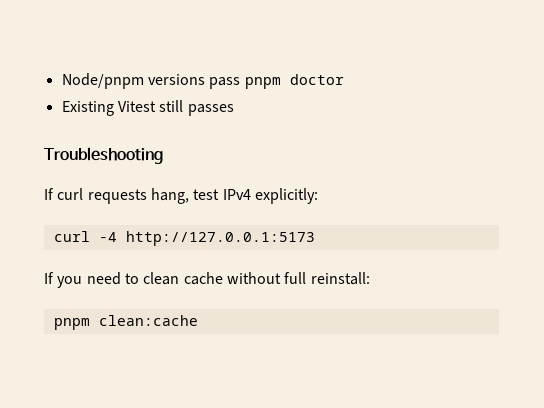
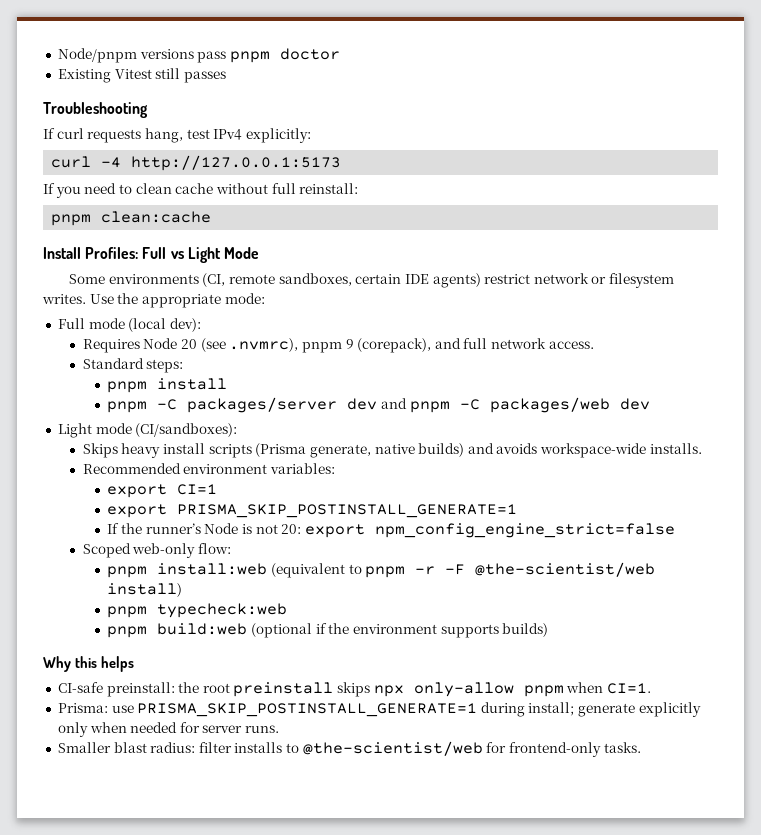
(198, 320) none -> [43,247,259,263] [69,273,675,288] [42,293,265,308] [57,318,201,332] [82,338,594,353] [82,358,184,373] [107,378,228,393] [107,397,650,413] [57,423,238,438] [82,443,702,458] [82,463,335,474] [107,484,218,498] [107,504,518,518] [107,523,675,538] [82,543,231,558] [107,562,656,578] [107,583,183,597] [107,603,288,618] [107,623,549,638] [43,656,134,672] [57,682,652,697] [57,702,701,717] [57,722,280,737] [57,741,641,757] // Install Profiles: Full vs Light Mode // Some environments (CI, remote sandboxes, certain IDE agents) restrict network or filesystem writes. Use the appropriate mode: // Full mode (local dev): // Requires Node 20 (see .nvmrc), pnpm 9 (corepack), and full network access. // Standard steps: // pnpm install // pnpm -C packages/server dev and pnpm -C packages/web dev // Light mode (CI/sandboxes): // Skips heavy install scripts (Prisma generate, native builds) and avoids workspace-wide installs. // Recommended environment variables: // export CI=1 // export PRISMA_SKIP_POSTINSTALL_GENERATE=1 // If the runner’s Node is not 20: export npm_config_engine_strict=false // Scoped web-only flow: // pnpm install:web (equivalent to pnpm -r -F @the-scientist/web install) // pnpm typecheck:web // pnpm build:web (optional if the environment supports builds) // Why this helps // CI-safe preinstall: the root preinstall skips npx only-allow pnpm when CI=1. // Prisma: use PRISMA_SKIP_POSTINSTALL_GENERATE=1 during install; generate explicitly only when needed for server runs. // Smaller blast radius: filter installs to @the-scientist/web for frontend-only tasks.

